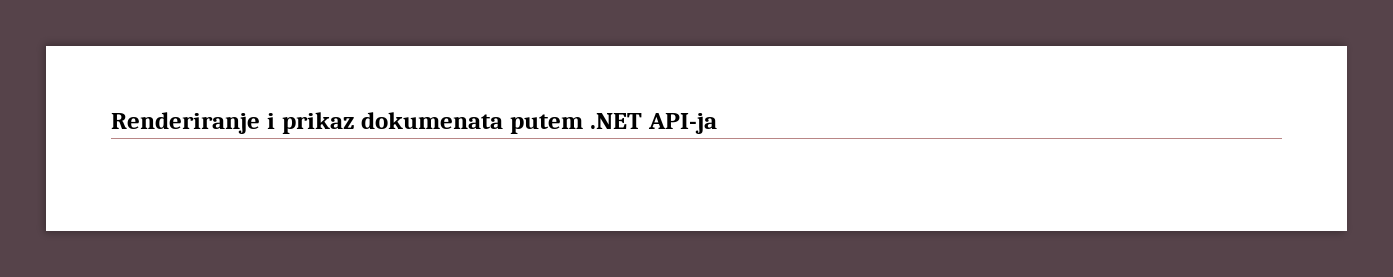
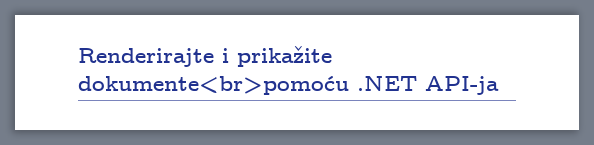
[111,112,583,134] Renderiranje i prikaz dokumenata putem -> [78,46,332,67] [78,76,349,95] Renderirajte i prikažite dokumente<br>pomoću

